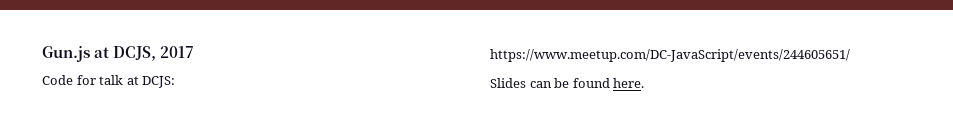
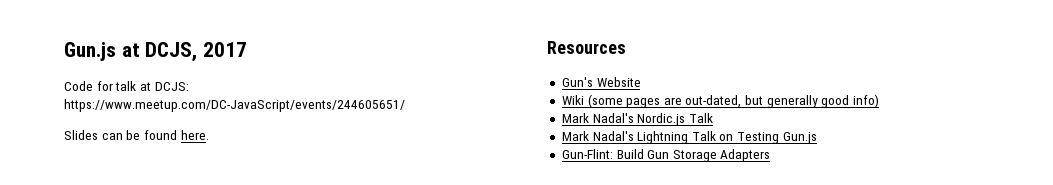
(645, 83) none -> [547,41,626,54] [561,77,641,87] [561,94,880,108] [561,113,713,126] [561,131,817,144] [561,149,771,162] // Resources // Gun's Website // Wiki (some pages are out-dated, but generally good info) // Mark Nadal's Nordic.js Talk // Mark Nadal's Lightning Talk on Testing Gun.js // Gun-Flint: Build Gun Storage Adapters

